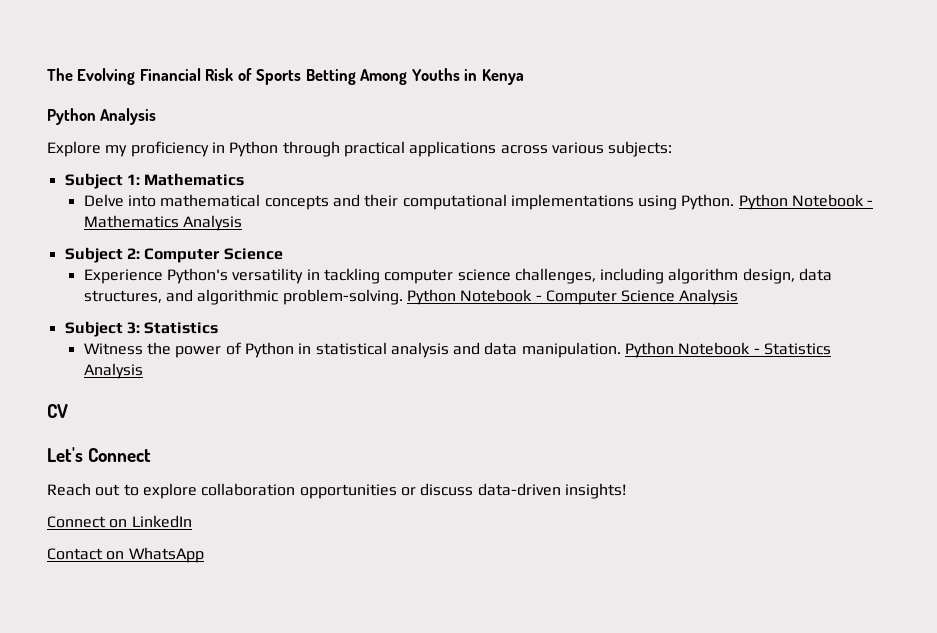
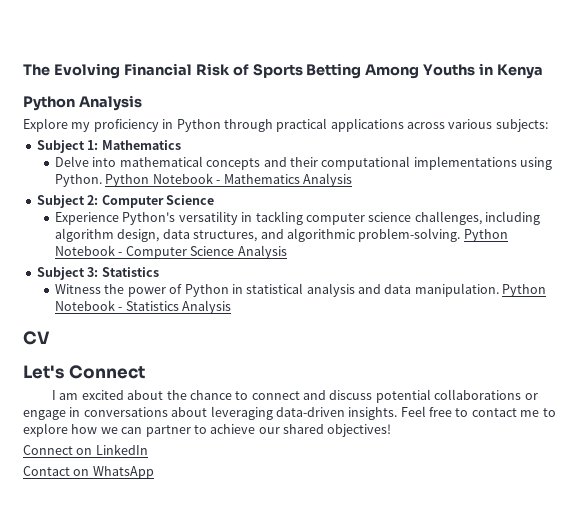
[47,483,626,499] Reach out to explore collaboration opportunities or discuss data-driven insights! -> [52,389,538,403] [23,406,556,420] [23,423,392,437] I am excited about the chance to connect and discuss potential collaborations or engage in conversations about leveraging data-driven insights. Feel free to contact me to explore how we can partner to achieve our shared objectives!

